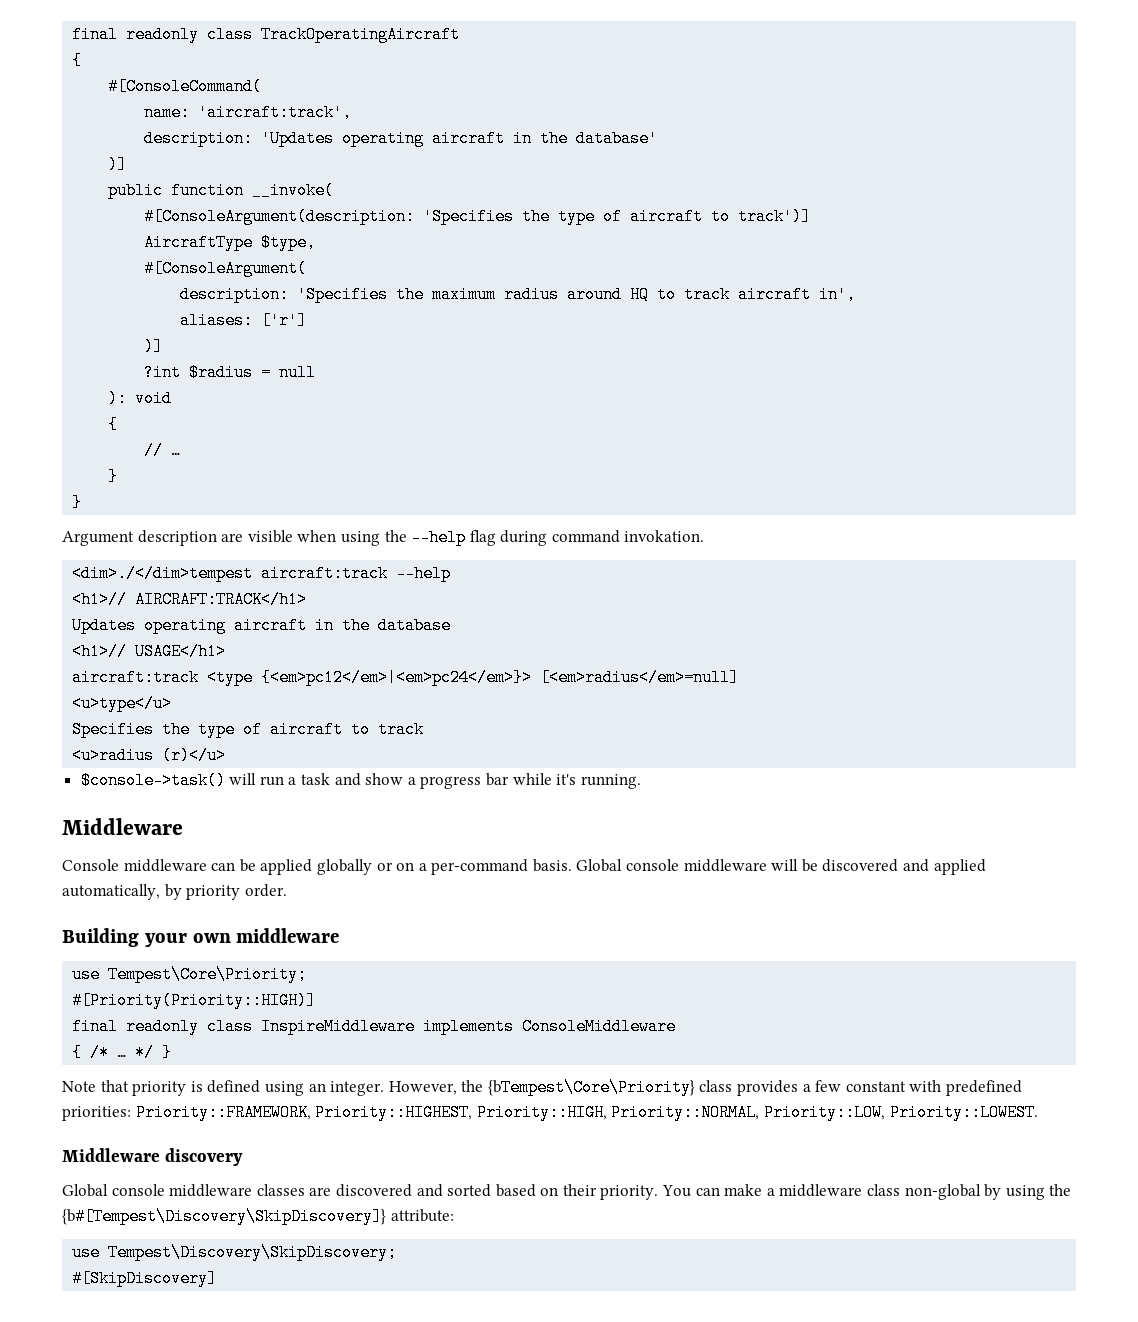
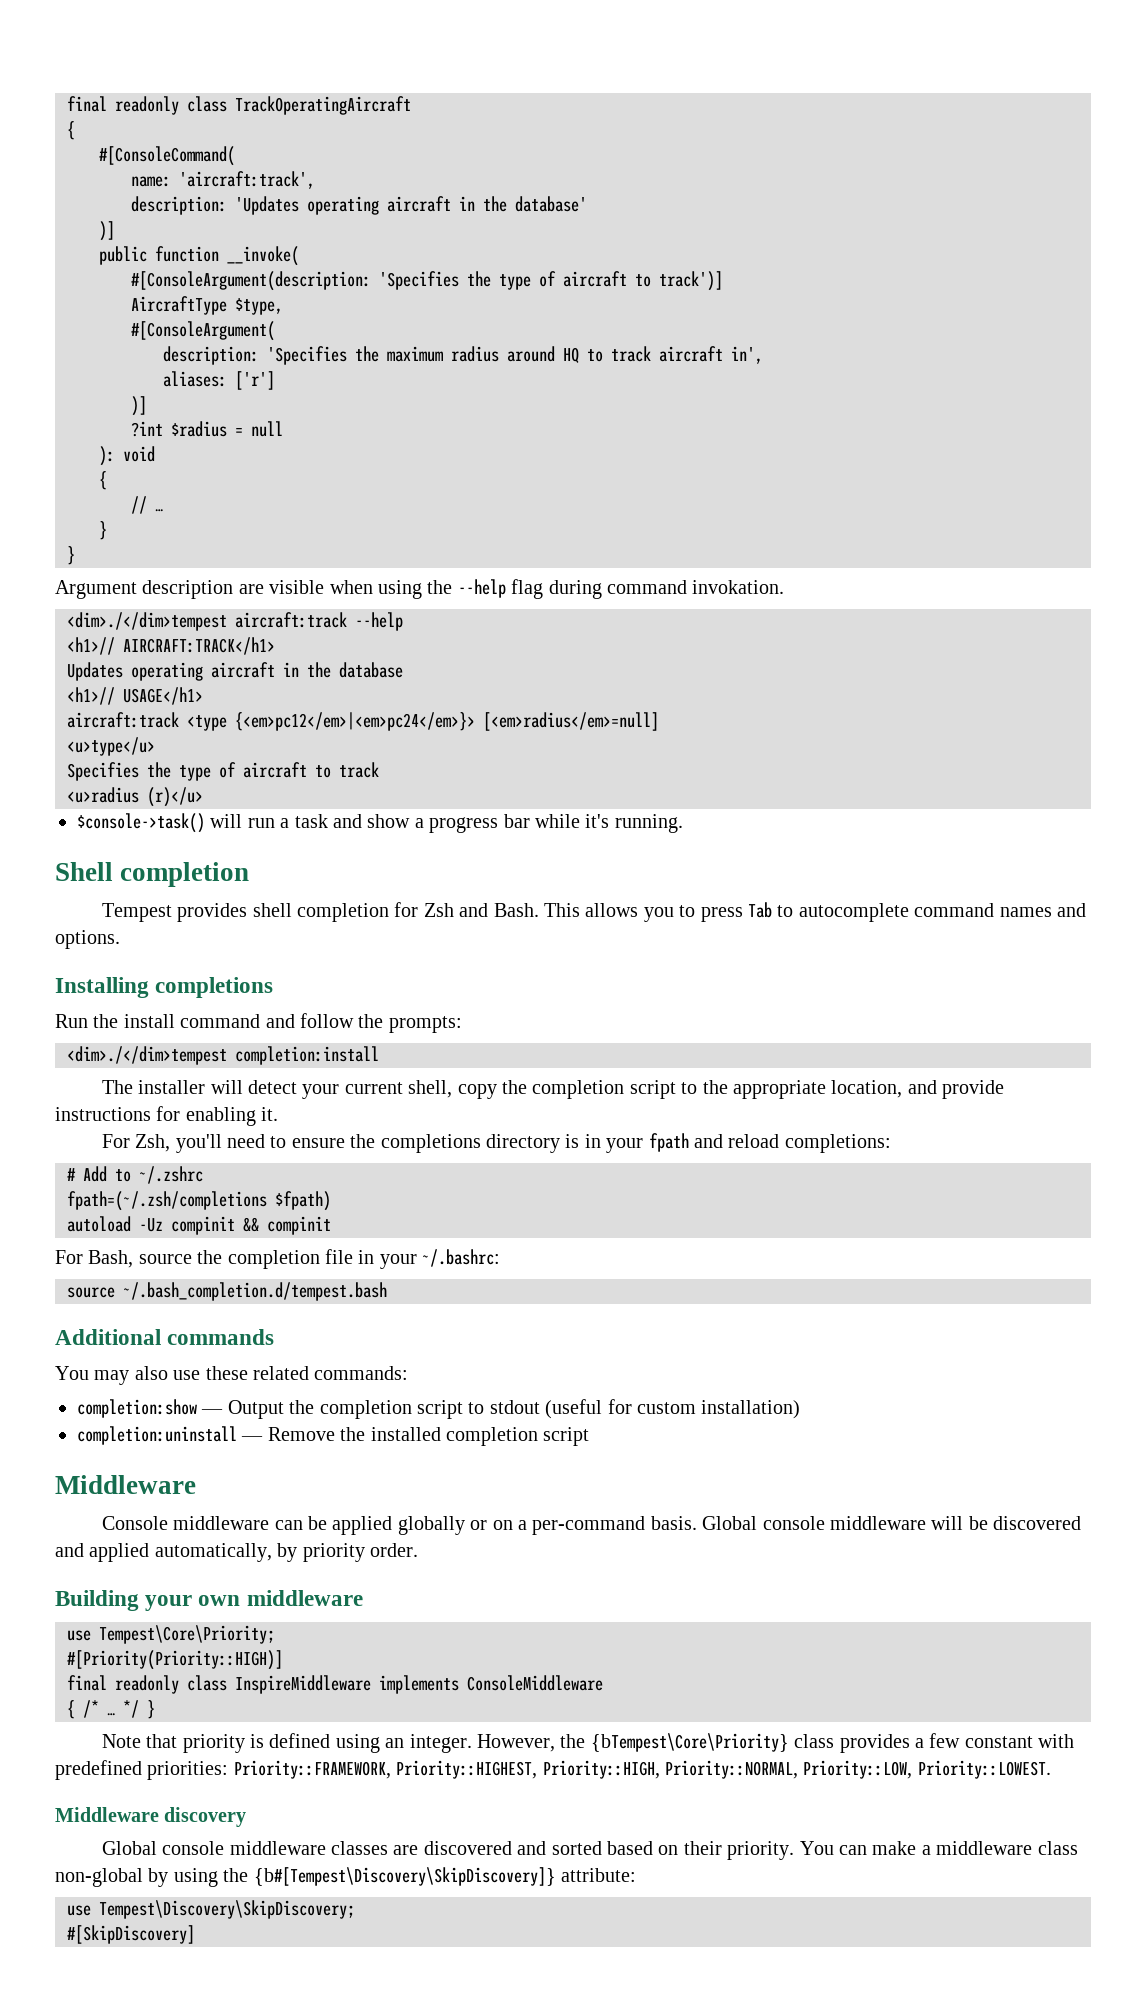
(641, 781) none -> [55,862,250,887] [101,902,1087,922] [55,930,120,949] [55,977,274,998] [55,1013,462,1033] [67,1046,379,1065] [101,1080,1005,1099] [55,1106,279,1126] [101,1133,891,1153] [67,1166,203,1184] [67,1191,331,1211] [67,1216,331,1235] [55,1249,501,1269] [67,1282,387,1301] [55,1329,275,1345] [55,1366,409,1385] [77,1399,801,1419] [77,1426,590,1446] // Shell completion // Tempest provides shell completion for Zsh and Bash. This allows you to press Tab to autocomplete command names and options. // Installing completions // Run the install command and follow the prompts: // <dim>./</dim>tempest completion:install // The installer will detect your current shell, copy the completion script to the appropriate location, and provide instructions for enabling it. // For Zsh, you'll need to ensure the completions directory is in your fpath and reload completions: // # Add to ~/.zshrc // fpath=(~/.zsh/completions $fpath) // autoload -Uz compinit && compinit // For Bash, source the completion file in your ~/.bashrc: // source ~/.bash_completion.d/tempest.bash // Additional commands // You may also use these related commands: // completion:show — Output the completion script to stdout (useful for custom installation) // completion:uninstall — Remove the installed completion script

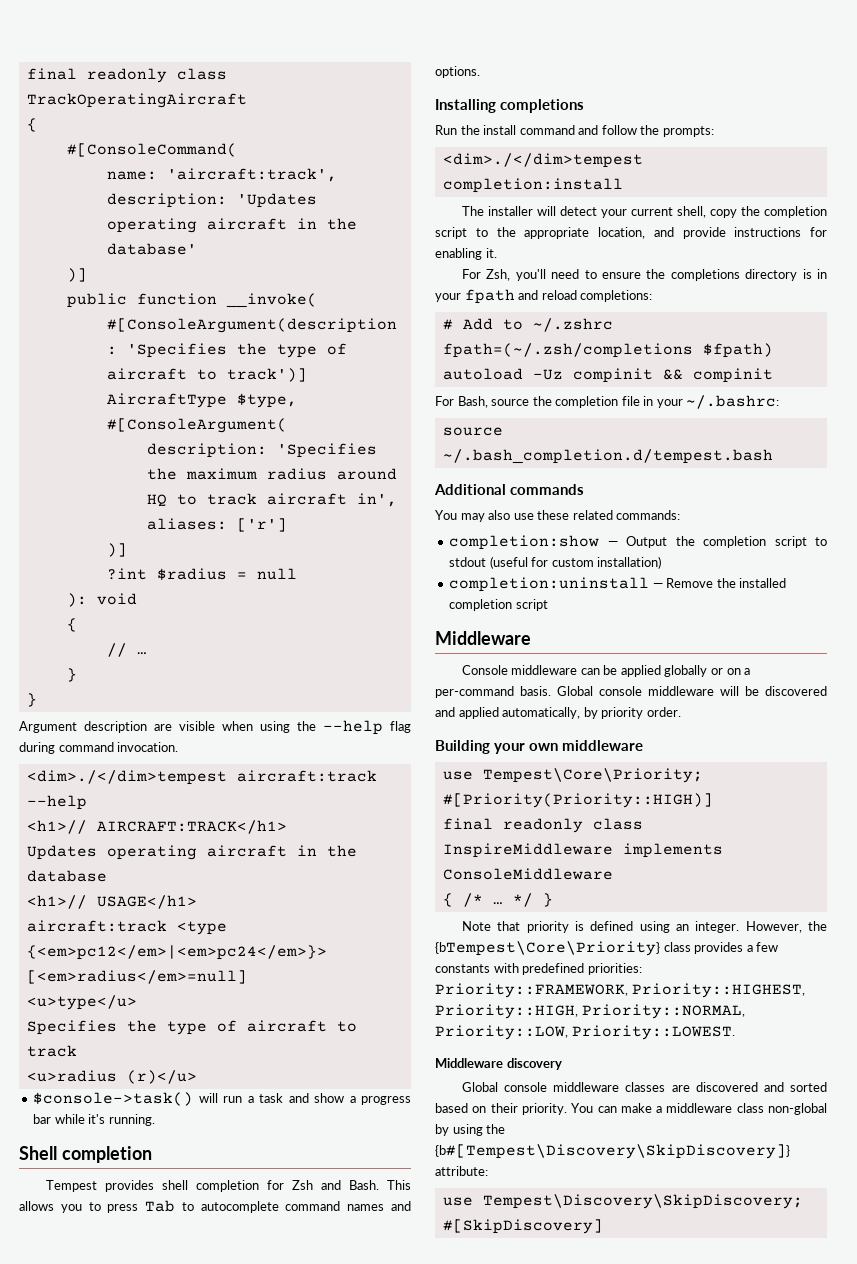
[692,580,785,594] invokation. -> [117,742,179,752] invocation.
[964,1736,1033,1748] constant -> [435,964,490,973] constants

